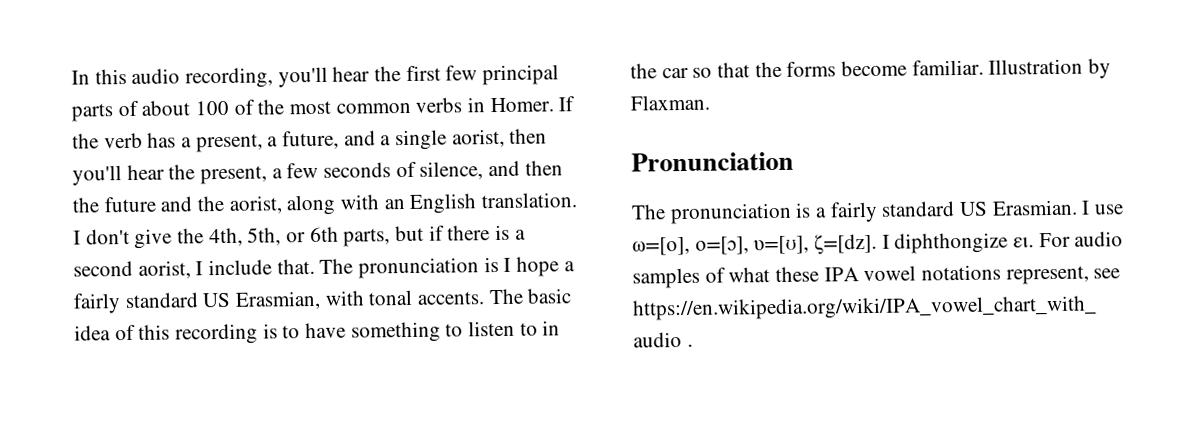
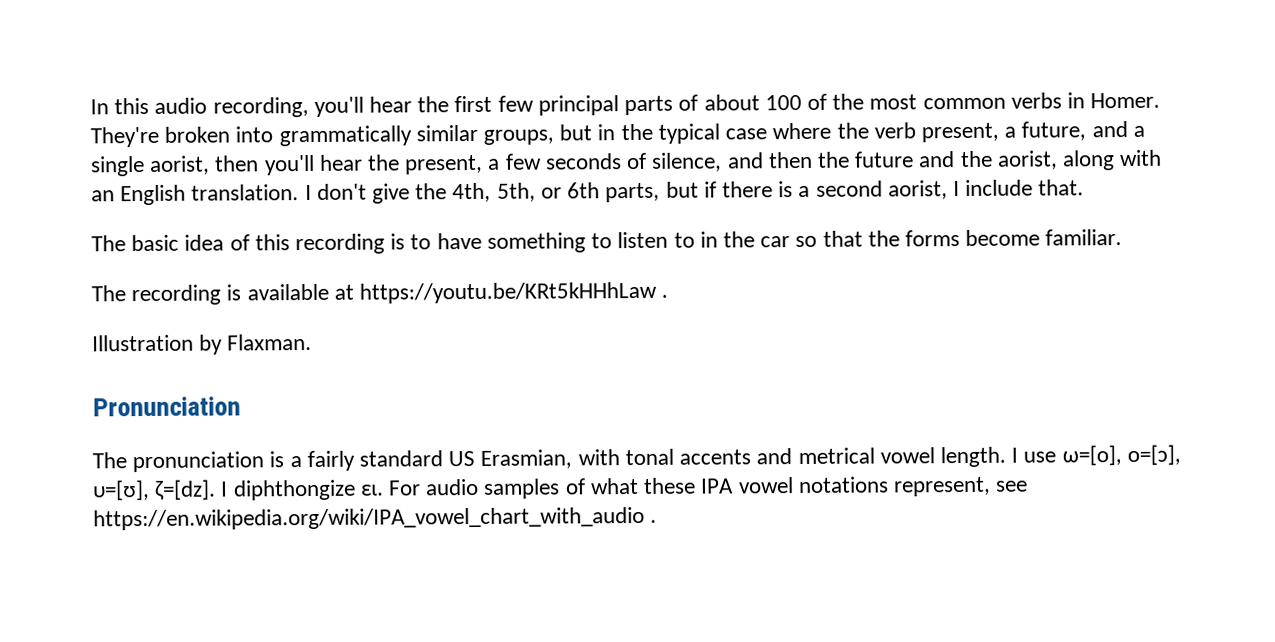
[558,96,576,112] [72,132,193,149] If the verb has a -> [90,122,916,148] They're broken into grammatically similar groups, but in the typical case where the verb
[319,256,575,279] [73,289,485,314] The pronunciation is I hope a fairly standard US Erasmian, with tonal accents. -> (1085, 187) //
(984, 67) none -> [91,281,669,306] // The recording is available at https://youtu.be/KRt5kHHhLaw . //
[991,199,1078,216] Erasmian. -> [480,446,1006,469] Erasmian, with tonal accents and metrical vowel length.

